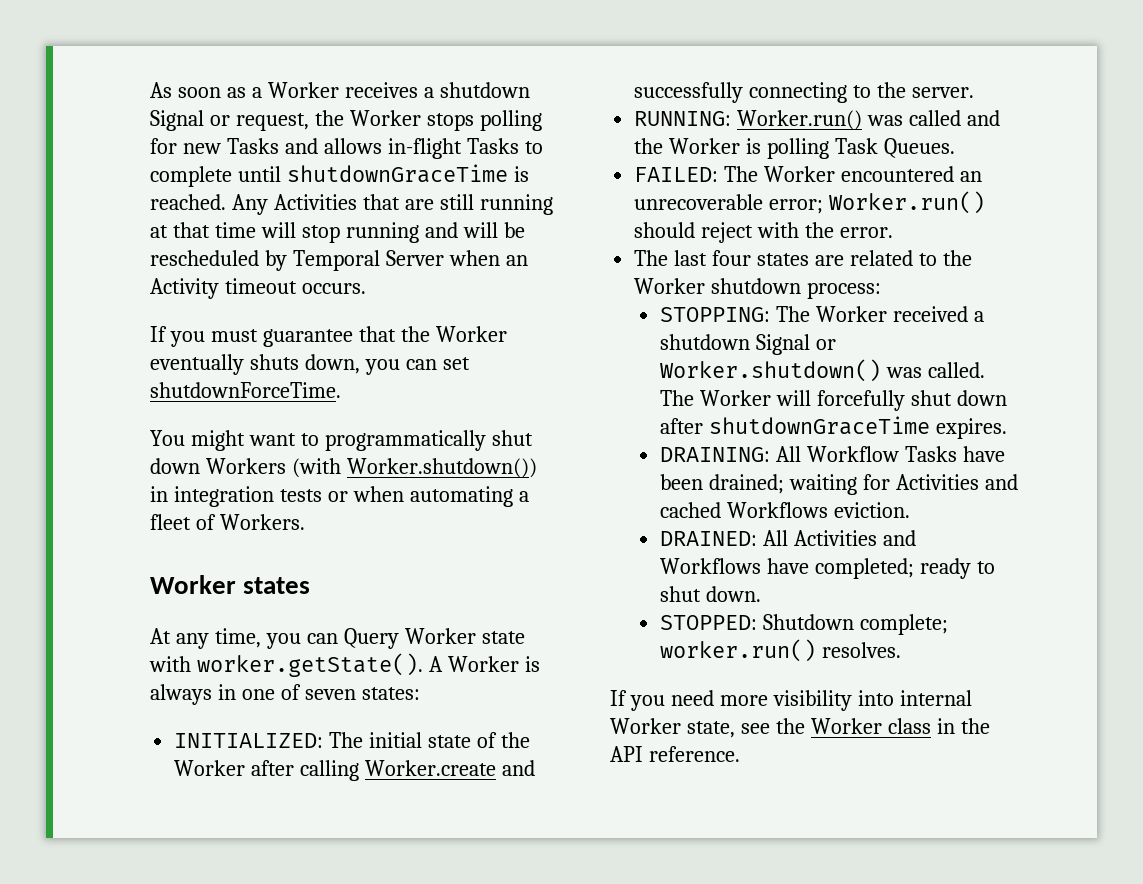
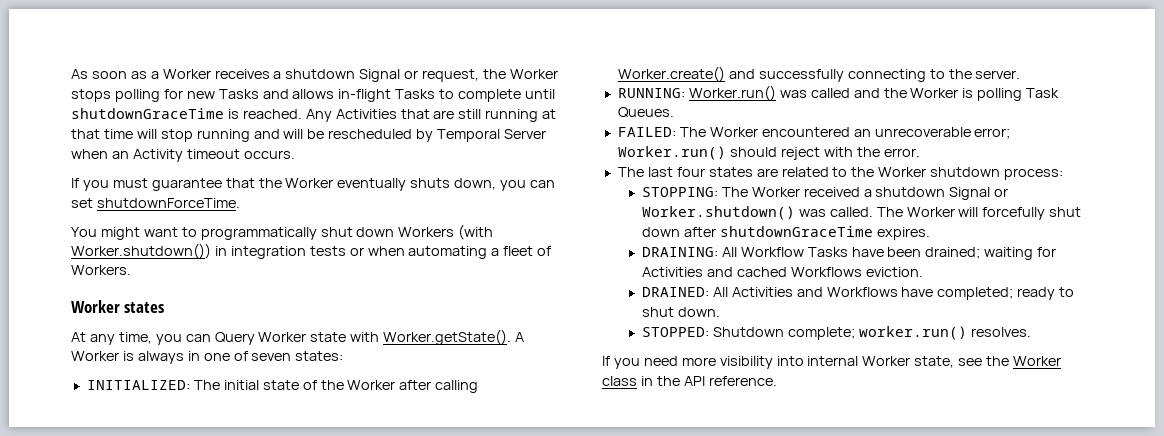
[196,653,423,677] worker.getState(). -> [383,329,512,345] Worker.getState().
[365,760,497,776] Worker.create -> [617,66,725,82] Worker.create()

